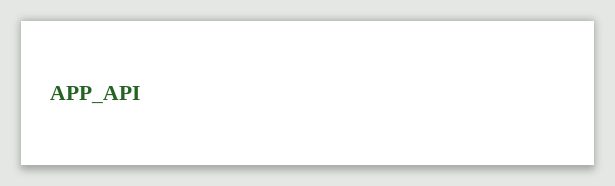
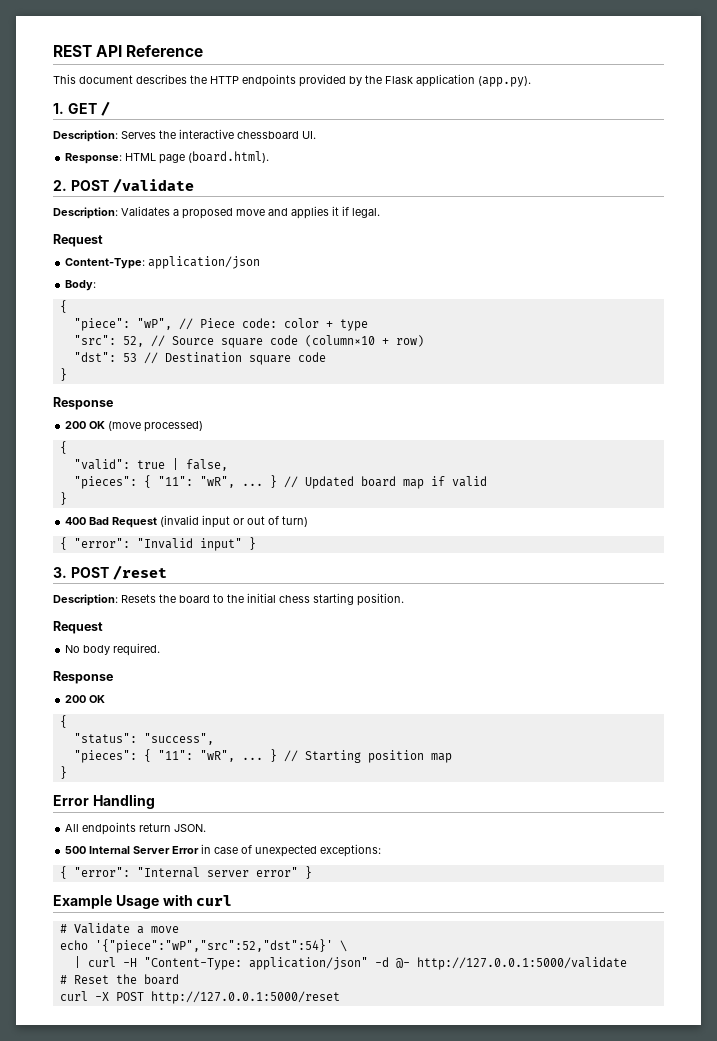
[50,86,140,104] APP_API -> [53,45,204,57] [53,74,531,87] [53,101,110,116] [53,129,316,142] [65,151,270,164] [53,178,194,193] [53,206,380,219] [53,234,103,247] [65,256,261,269] [65,280,97,291] [59,300,67,313] [73,318,368,331] [73,335,424,348] [73,352,326,365] [59,368,67,381] [53,397,113,410] [65,421,204,432] [59,441,67,454] [73,458,228,471] [73,475,487,489] [59,492,67,505] [65,515,309,528] [59,537,256,551] [53,565,167,580] [53,593,404,606] [53,621,103,634] [65,643,161,656] [53,671,113,684] [65,695,106,703] [59,715,67,728] [73,733,214,745] [73,749,452,763] [59,766,67,779] [53,794,155,809] [65,822,207,835] [65,844,382,857] [59,866,312,879] [53,894,233,909] [59,923,179,934] [59,939,347,953] [73,956,627,970] [59,974,179,985] [59,991,340,1004] REST API Reference // This document describes the HTTP endpoints provided by the Flask application (app.py). // 1. GET / // Description: Serves the interactive chessboard UI. // Response: HTML page (board.html). // 2. POST /validate // Description: Validates a proposed move and applies it if legal. // Request // Content-Type: application/json // Body: // { // "piece": "wP", // Piece code: color + type // "src": 52, // Source square code (column×10 + row) // "dst": 53 // Destination square code // } // Response // 200 OK (move processed) // { // "valid": true | false, // "pieces": { "11": "wR", ... } // Updated board map if valid // } // 400 Bad Request (invalid input or out of turn) // { "error": "Invalid input" } // 3. POST /reset // Description: Resets the board to the initial chess starting position. // Request // No body required. // Response // 200 OK // { // "status": "success", // "pieces": { "11": "wR", ... } // Starting position map // } // Error Handling // All endpoints return JSON. // 500 Internal Server Error in case of unexpected exceptions: // { "error": "Internal server error" } // Example Usage with curl // # Validate a move // echo '{"piece":"wP","src":52,"dst":54}' \ // | curl -H "Content-Type: application/json" -d @- http://127.0.0.1:5000/validate // # Reset the board // curl -X POST http://127.0.0.1:5000/reset

